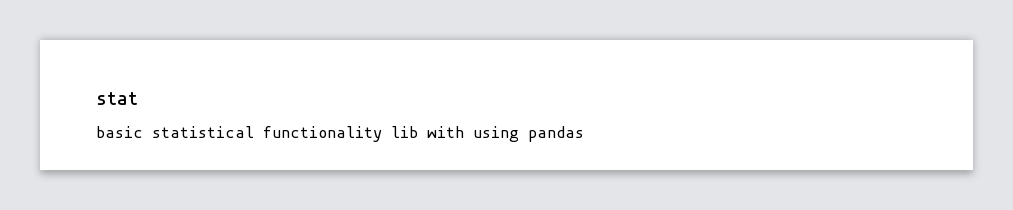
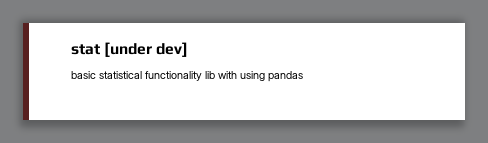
(138, 98) none -> [104,42,189,57] [under dev]

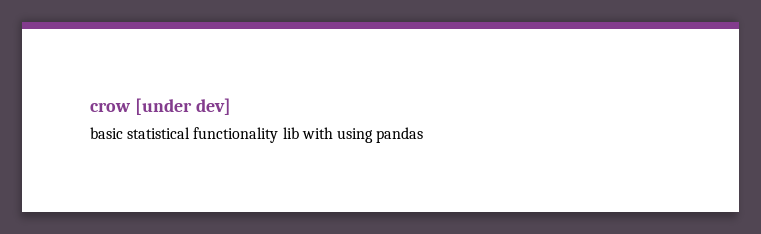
[71,44,100,55] stat -> [90,102,131,112] crow

